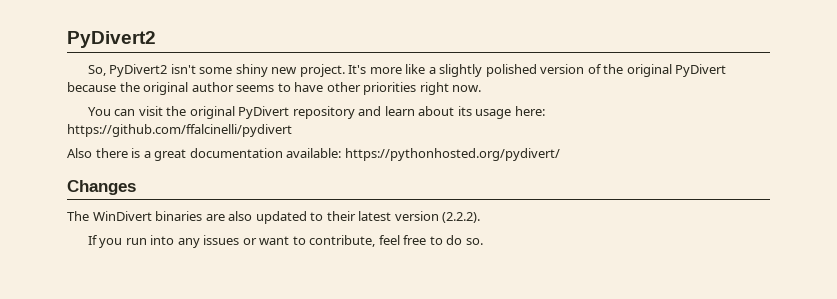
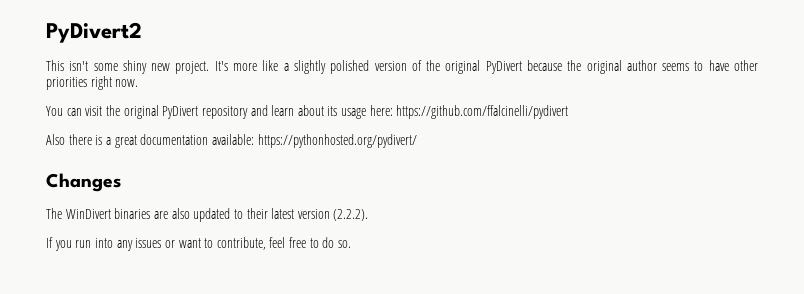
[87,64,168,77] So, PyDivert2 -> [46,60,64,71] This

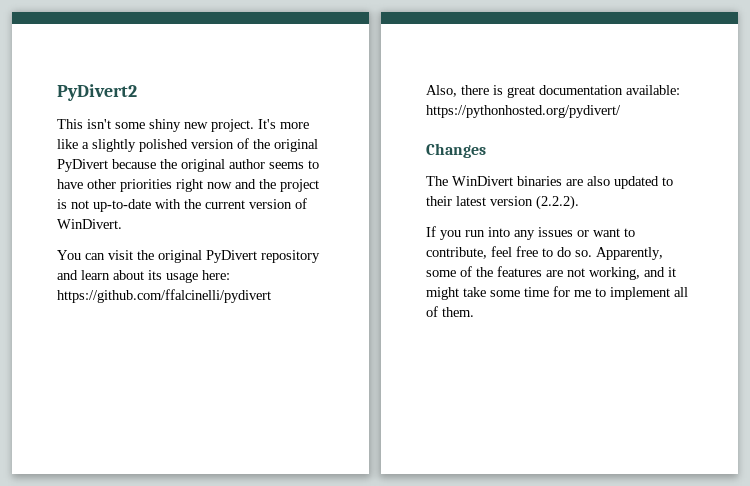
[115,79,139,87] now. -> [207,179,319,192] [57,198,307,212] [57,219,122,229] now and the project is not up-to-date with the current version of WinDivert.
[46,134,65,145] Also -> [426,85,457,97] Also,
[105,137,111,145] a -> (503, 90) none
(352, 244) none -> [596,247,663,260] [426,266,676,280] [426,286,688,300] [426,306,474,317] Apparently, some of the features are not working, and it might take some time for me to implement all of them.

